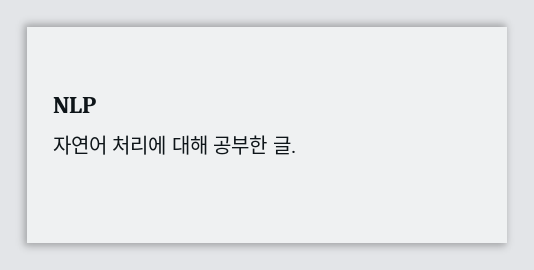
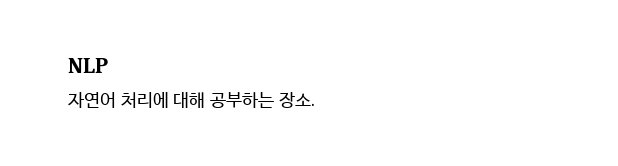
[213,135,296,155] 공부한 글. -> [210,92,315,108] 공부하는 장소.

